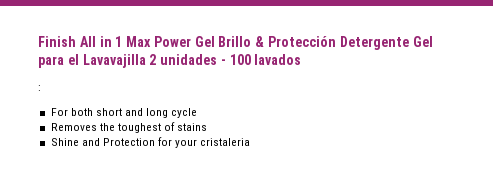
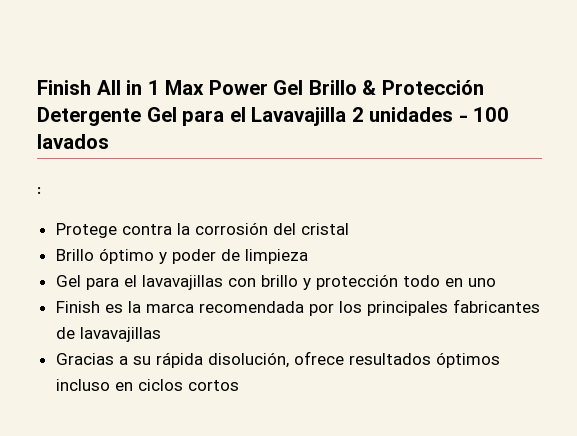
[50,108,198,118] [50,122,208,133] [50,137,251,148] For both short and long cycle // Removes the toughest of stains // Shine and Protection for your cristaleria -> [55,222,349,238] [55,248,308,264] [55,274,496,290] [55,299,540,316] [55,327,161,342] [55,351,500,368] [55,379,239,391] Protege contra la corrosión del cristal // Brillo óptimo y poder de limpieza // Gel para el lavavajillas con brillo y protección todo en uno // Finish es la marca recomendada por los principales fabricantes de lavavajillas // Gracias a su rápida disolución, ofrece resultados óptimos incluso en ciclos cortos

